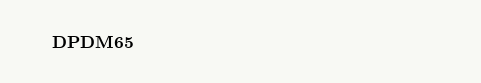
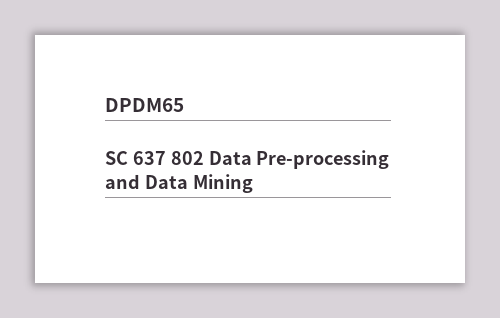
(134, 41) none -> [105,150,390,169] [105,174,253,193] // SC 637 802 Data Pre-processing and Data Mining

